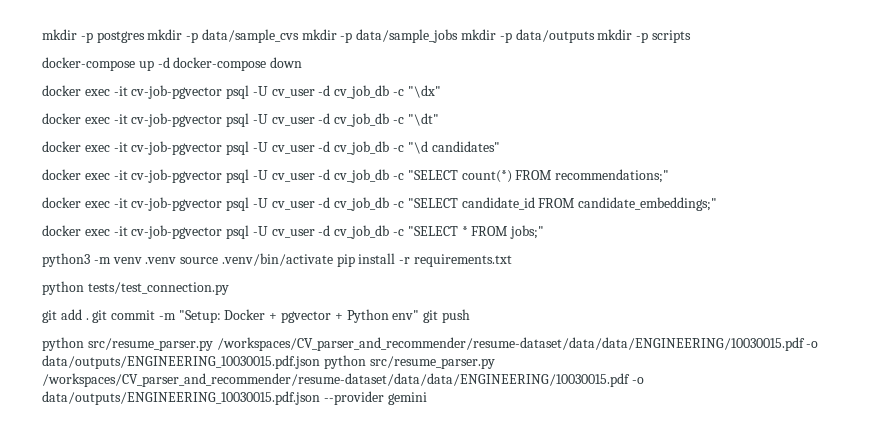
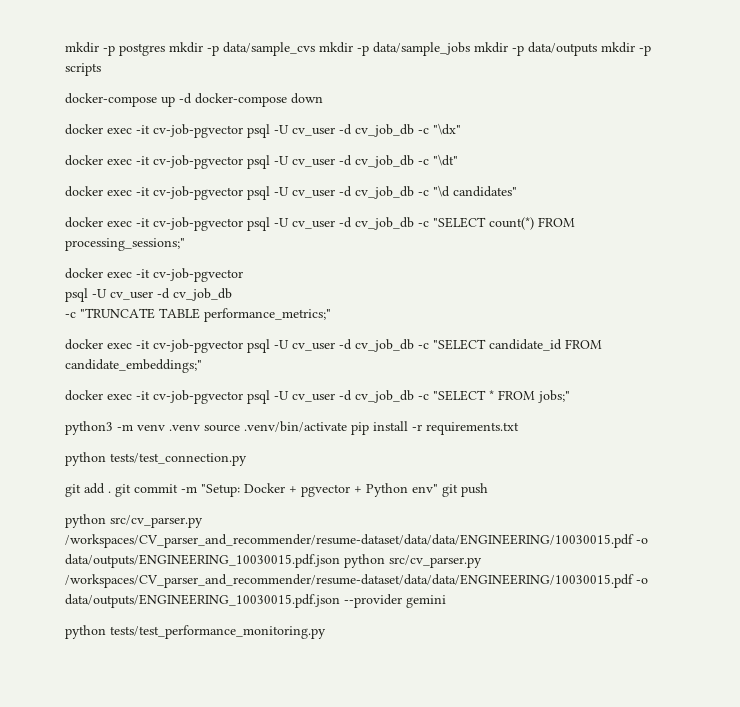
[555,169,670,183] recommendations;" -> [65,238,185,251] [65,268,243,282] [65,288,232,302] [65,308,331,322] processing_sessions;" // docker exec -it cv-job-pgvector // psql -U cv_user -d cv_job_db // -c "TRUNCATE TABLE performance_metrics;"
[87,338,213,351] src/resume_parser.py -> [110,515,203,528] src/cv_parser.py
[369,356,495,369] src/resume_parser.py -> [389,555,482,568] src/cv_parser.py
(427, 398) none -> [65,625,326,639] // python tests/test_performance_monitoring.py

